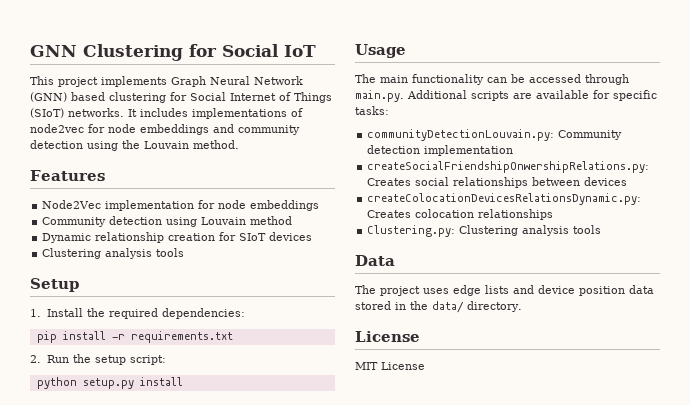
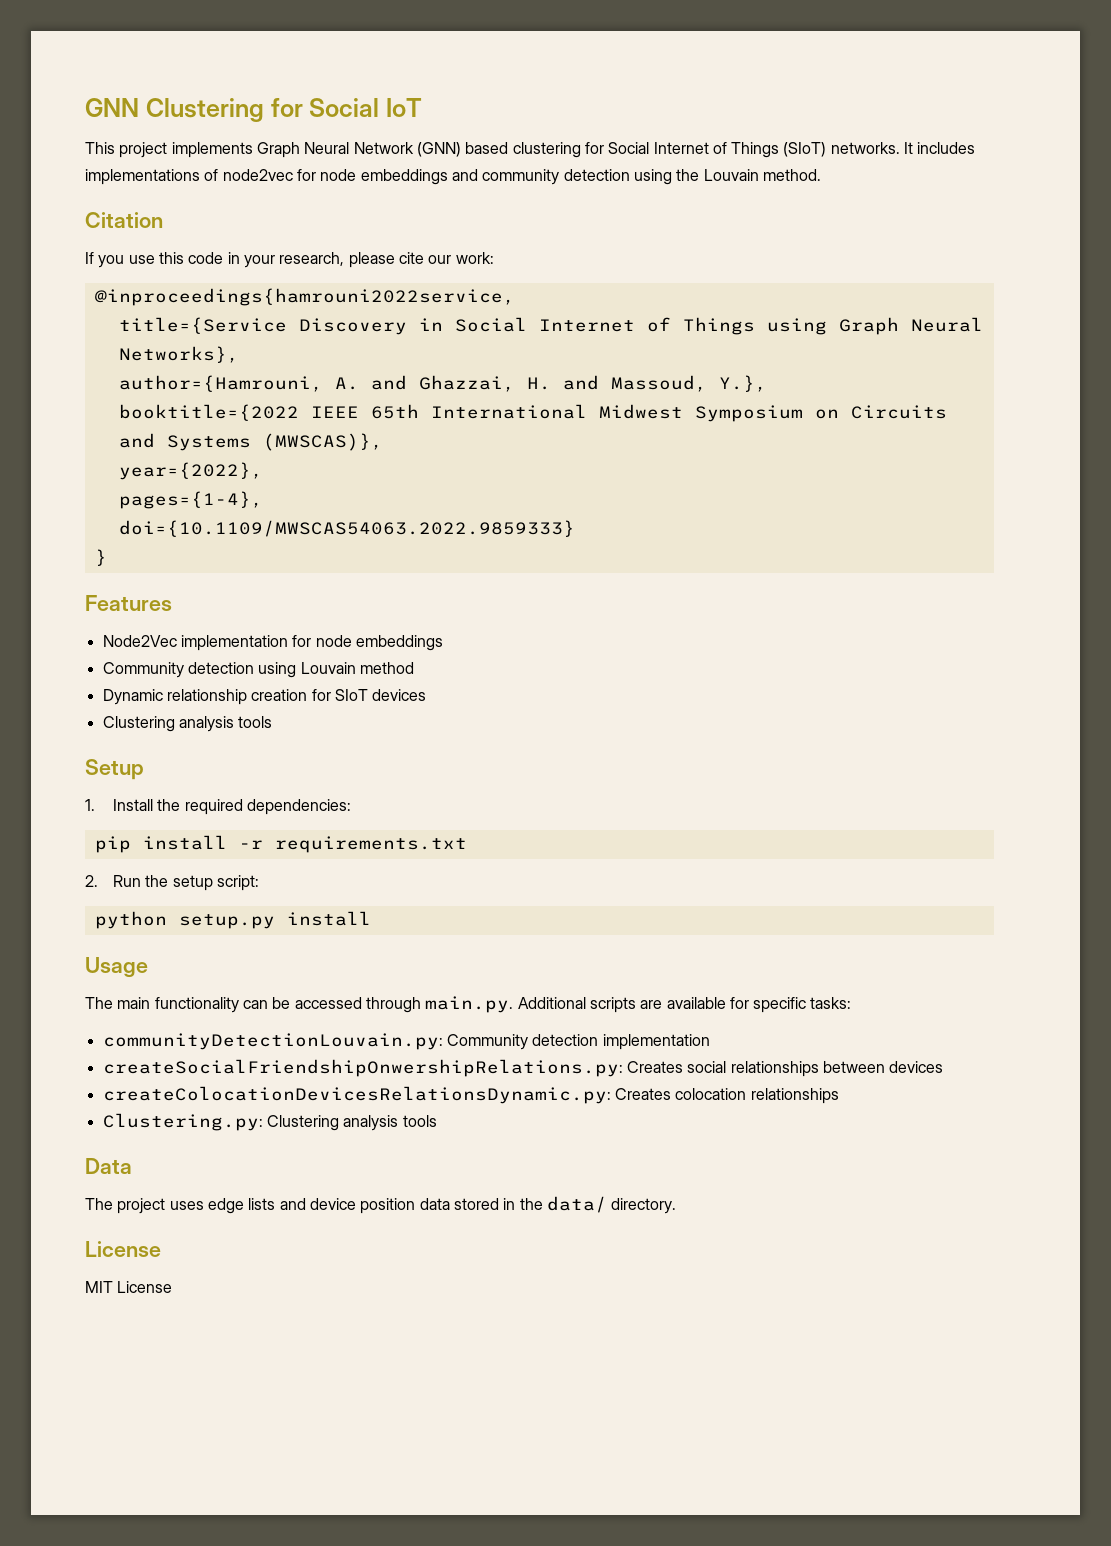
(239, 144) none -> [85,212,163,228] [85,252,494,268] [94,288,515,306] [118,317,983,335] [118,346,239,363] [118,375,767,392] [118,404,947,422] [118,433,383,451] [118,462,263,480] [118,491,263,509] [118,520,575,537] [94,549,107,566] // Citation // If you use this code in your research, please cite our work: // @inproceedings{hamrouni2022service, // title={Service Discovery in Social Internet of Things using Graph Neural Networks}, // author={Hamrouni, A. and Ghazzai, H. and Massoud, Y.}, // booktitle={2022 IEEE 65th International Midwest Symposium on Circuits and Systems (MWSCAS)}, // year={2022}, // pages={1-4}, // doi={10.1109/MWSCAS54063.2022.9859333} // }

